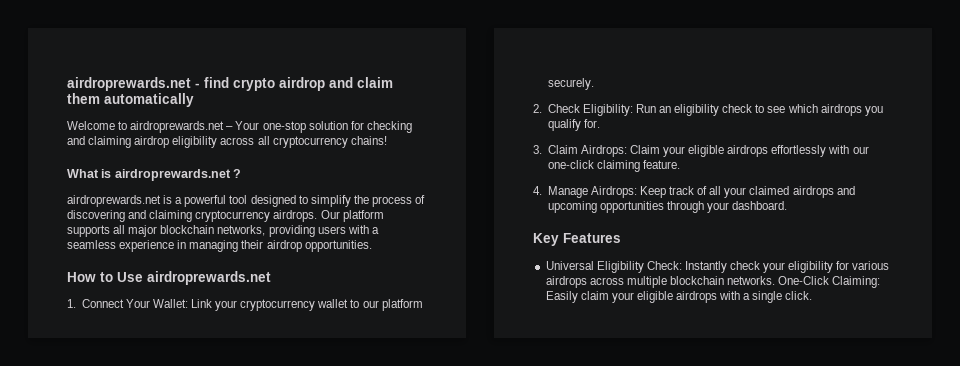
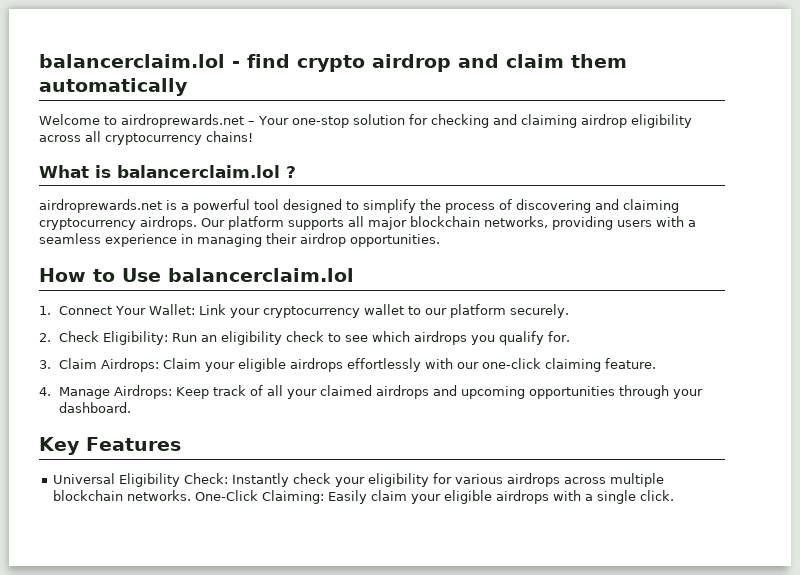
[67,77,191,91] airdroprewards.net -> [39,54,225,68] balancerclaim.lol
[114,169,231,181] airdroprewards.net -> [117,165,280,178] balancerclaim.lol
[147,271,271,285] airdroprewards.net -> [168,268,354,282] balancerclaim.lol

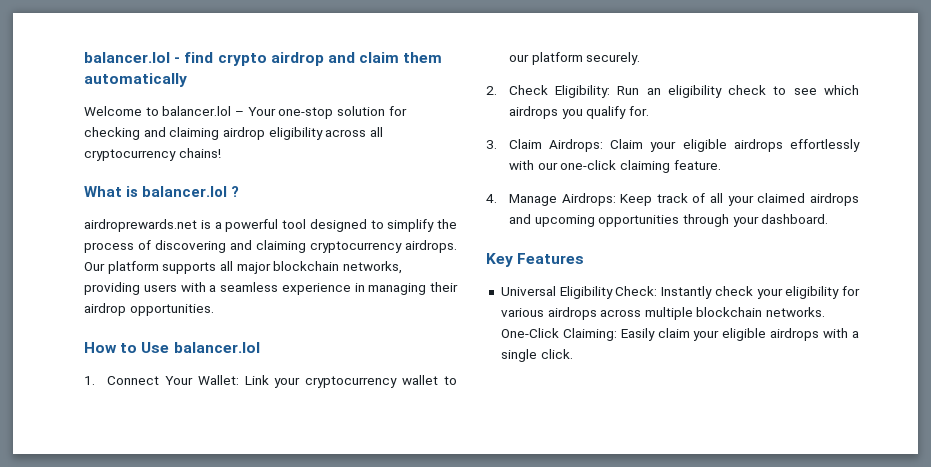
[39,54,225,68] balancerclaim.lol -> [84,52,170,63] balancer.lol
[121,114,244,128] airdroprewards.net -> [162,106,232,116] balancer.lol
[117,165,280,178] balancerclaim.lol -> [142,186,228,197] balancer.lol
[168,268,354,282] balancerclaim.lol -> [173,342,260,353] balancer.lol

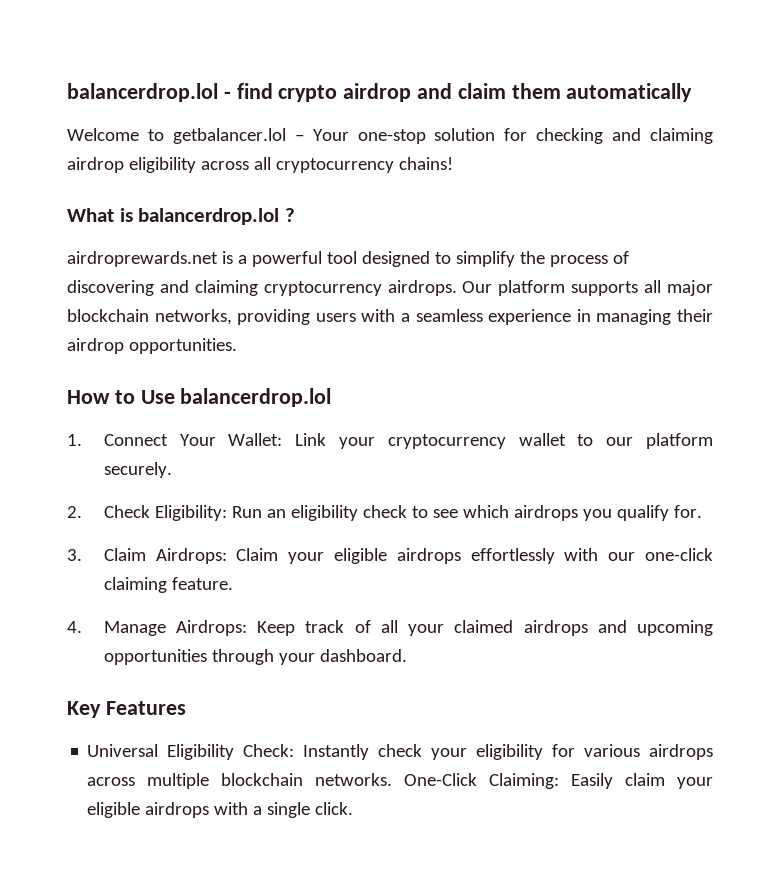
[84,52,170,63] balancer.lol -> [67,83,218,102] balancerdrop.lol
[162,106,232,116] balancer.lol -> [172,128,286,144] getbalancer.lol
[142,186,228,197] balancer.lol -> [138,208,280,225] balancerdrop.lol
[173,342,260,353] balancer.lol -> [180,388,332,407] balancerdrop.lol

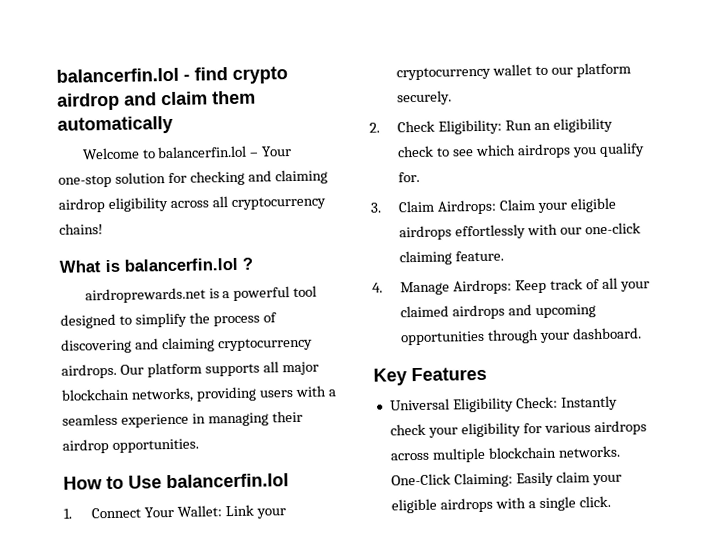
[67,83,218,102] balancerdrop.lol -> [56,67,179,83] balancerfin.lol
[172,128,286,144] getbalancer.lol -> [157,145,248,159] balancerfin.lol
[138,208,280,225] balancerdrop.lol -> [124,257,238,272] balancerfin.lol
[180,388,332,407] balancerdrop.lol -> [166,473,289,489] balancerfin.lol

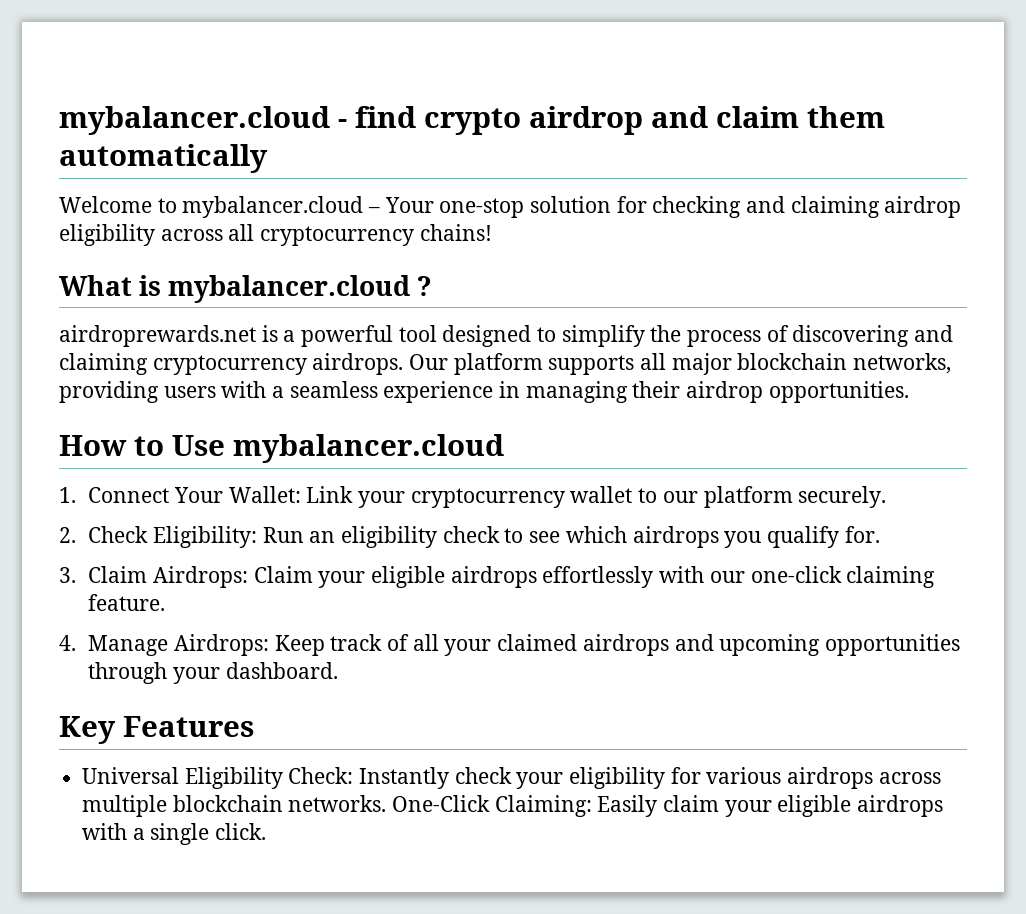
[56,67,179,83] balancerfin.lol -> [59,106,330,135] mybalancer.cloud
[157,145,248,159] balancerfin.lol -> [182,196,364,218] mybalancer.cloud
[124,257,238,272] balancerfin.lol -> [168,275,411,303] mybalancer.cloud
[166,473,289,489] balancerfin.lol -> [233,434,504,463] mybalancer.cloud

